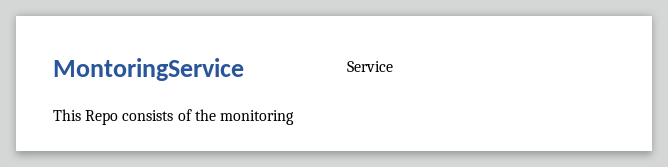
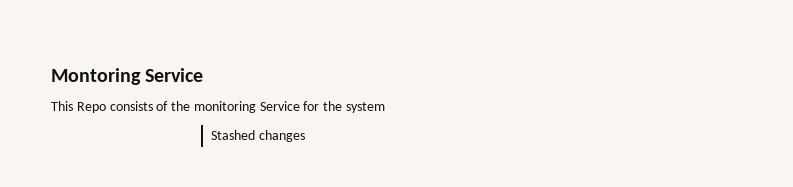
[53,58,244,81] MontoringService -> [51,68,204,85] Montoring Service
(393, 66) none -> [303,101,386,113] [211,130,305,142] for the system // Stashed changes

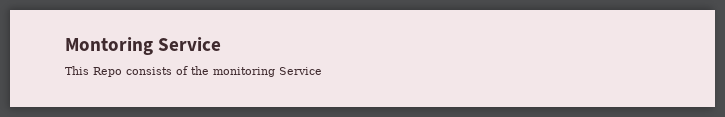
[303,101,386,113] [211,130,305,142] for the system // Stashed changes -> (322, 71) none

